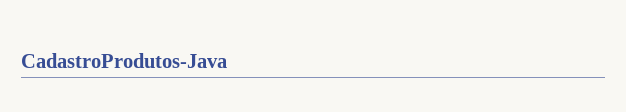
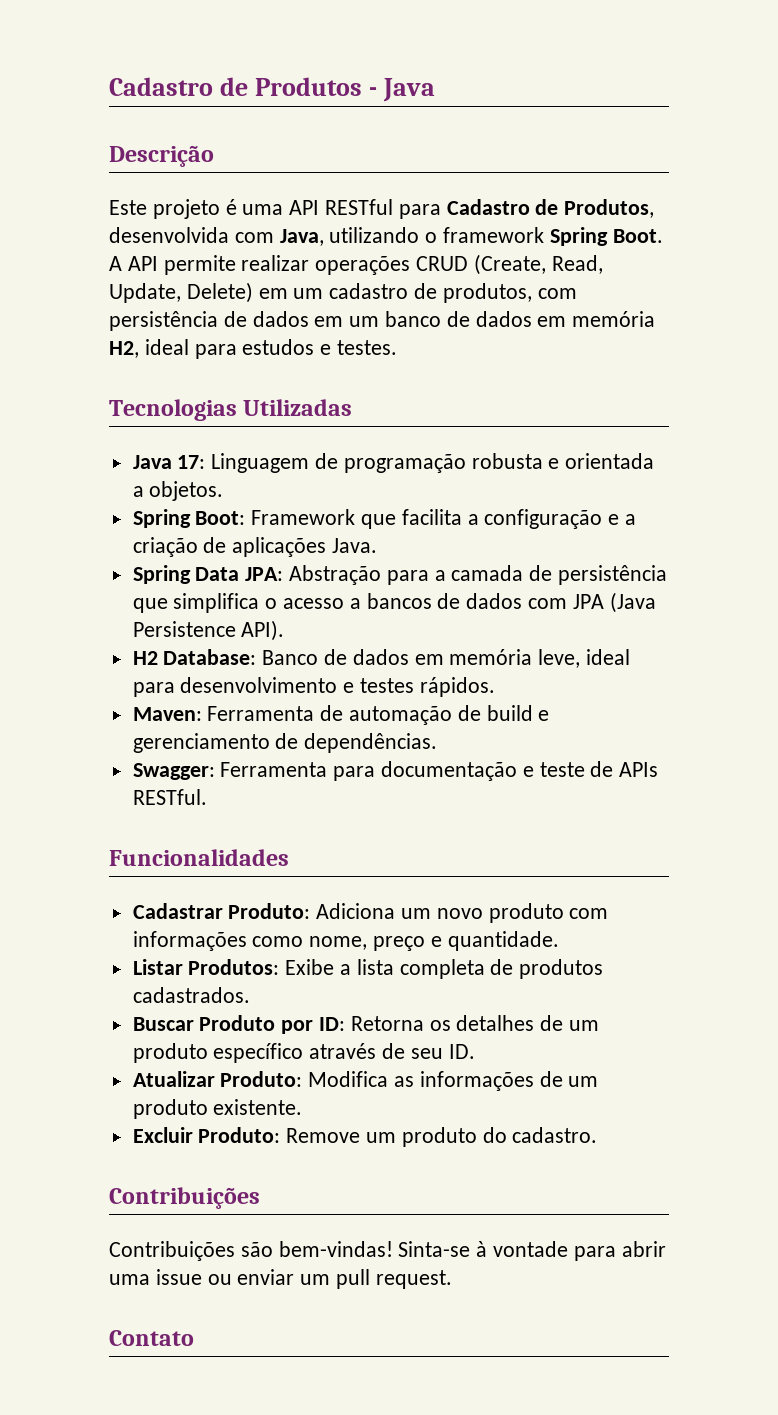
[21,53,227,68] CadastroProdutos-Java -> [109,77,436,102] [109,145,214,167] [109,199,655,219] [109,227,663,246] [109,254,603,275] [109,282,577,303] [109,311,656,331] [109,339,398,359] [109,399,353,421] [132,453,655,473] [132,481,224,501] [132,509,637,529] [132,537,378,557] [132,565,668,585] [132,592,656,613] [132,620,285,641] [132,649,631,668] [132,677,495,697] [132,705,550,725] [132,733,438,753] [132,761,659,781] [132,789,207,805] [109,849,289,866] [132,903,609,923] [132,931,559,951] [132,959,604,979] [132,987,250,1003] [132,1015,600,1034] [132,1043,475,1063] [132,1071,599,1091] [132,1099,303,1119] [132,1127,598,1147] [109,1187,260,1209] [109,1241,666,1261] [109,1269,452,1289] [109,1330,194,1346] Cadastro de Produtos - Java // Descrição // Este projeto é uma API RESTful para Cadastro de Produtos, desenvolvida com Java, utilizando o framework Spring Boot. A API permite realizar operações CRUD (Create, Read, Update, Delete) em um cadastro de produtos, com persistência de dados em um banco de dados em memória H2, ideal para estudos e testes. // Tecnologias Utilizadas // Java 17: Linguagem de programação robusta e orientada a objetos. // Spring Boot: Framework que facilita a configuração e a criação de aplicações Java. // Spring Data JPA: Abstração para a camada de persistência que simplifica o acesso a bancos de dados com JPA (Java Persistence API). // H2 Database: Banco de dados em memória leve, ideal para desenvolvimento e testes rápidos. // Maven: Ferramenta de automação de build e gerenciamento de dependências. // Swagger: Ferramenta para documentação e teste de APIs RESTful. // Funcionalidades // Cadastrar Produto: Adiciona um novo produto com informações como nome, preço e quantidade. // Listar Produtos: Exibe a lista completa de produtos cadastrados. // Buscar Produto por ID: Retorna os detalhes de um produto específico através de seu ID. // Atualizar Produto: Modifica as informações de um produto existente. // Excluir Produto: Remove um produto do cadastro. // Contribuições // Contribuições são bem-vindas! Sinta-se à vontade para abrir uma issue ou enviar um pull request. // Contato

